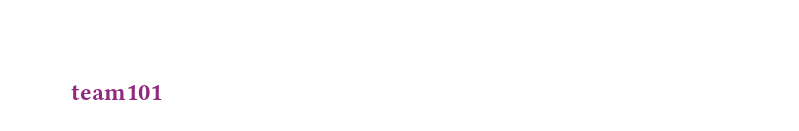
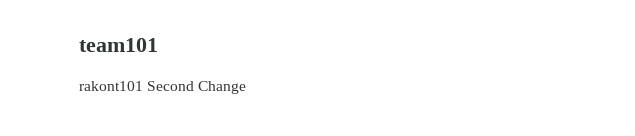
(162, 92) none -> [79,81,247,94] // rakont101 Second Change

